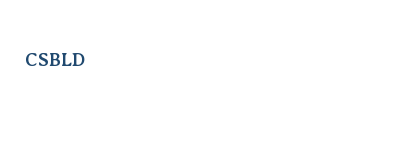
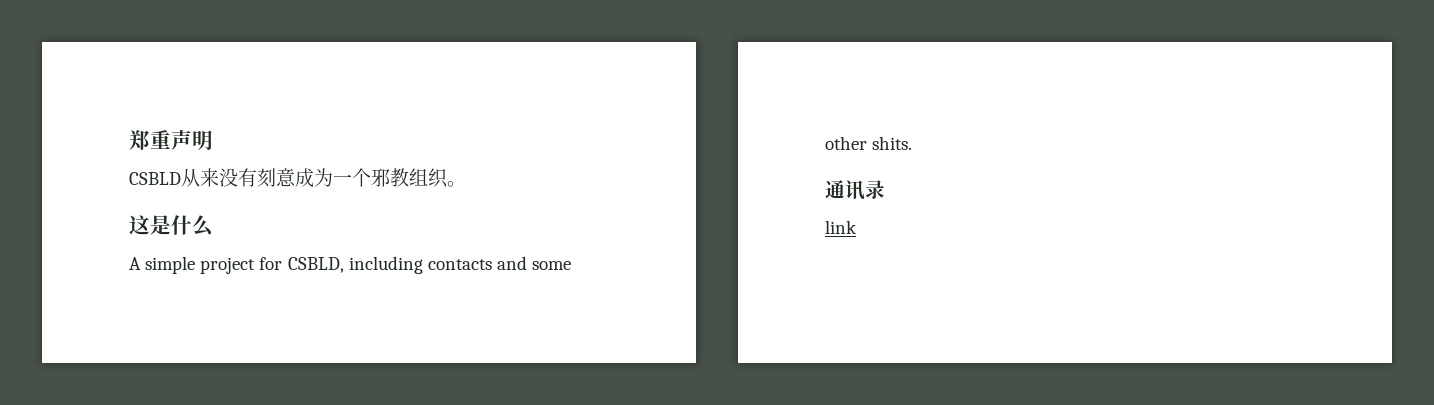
[25,53,85,66] CSBLD -> [129,130,213,150] [129,168,466,188] [129,215,214,237] [129,256,572,274] [825,136,913,150] [825,180,885,200] [825,220,857,234] 郑重声明 // CSBLD从来没有刻意成为一个邪教组织。 // 这是什么 // A simple project for CSBLD, including contacts and some other shits. // 通讯录 // link

